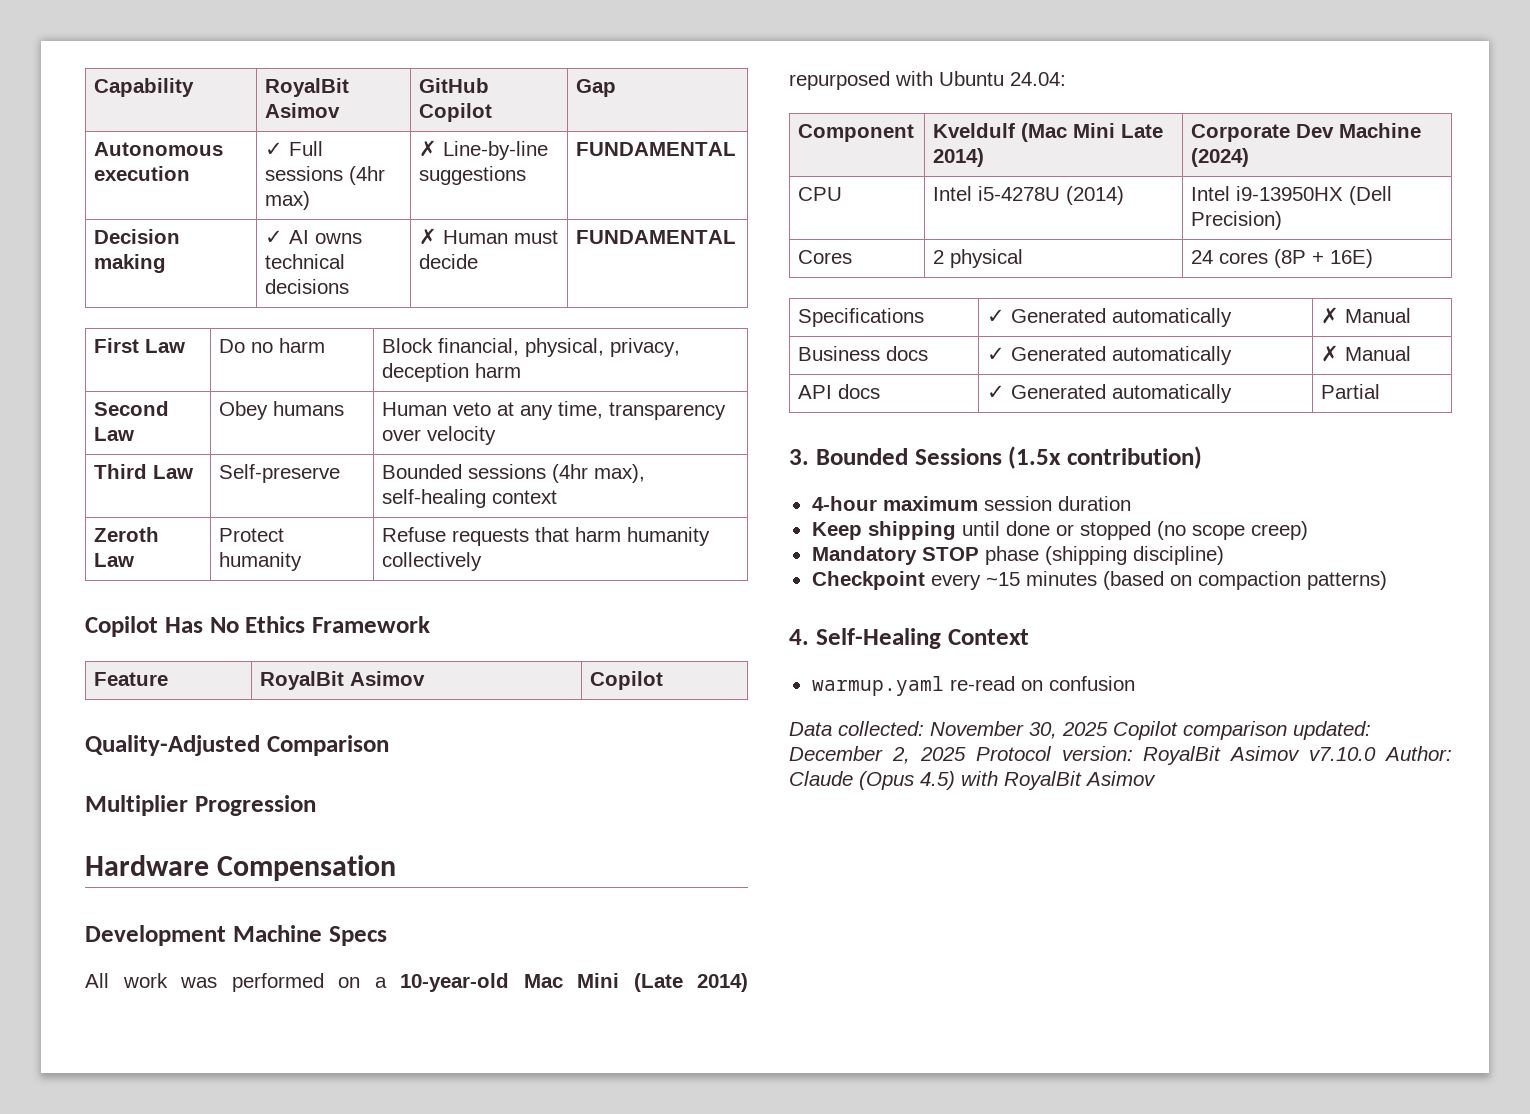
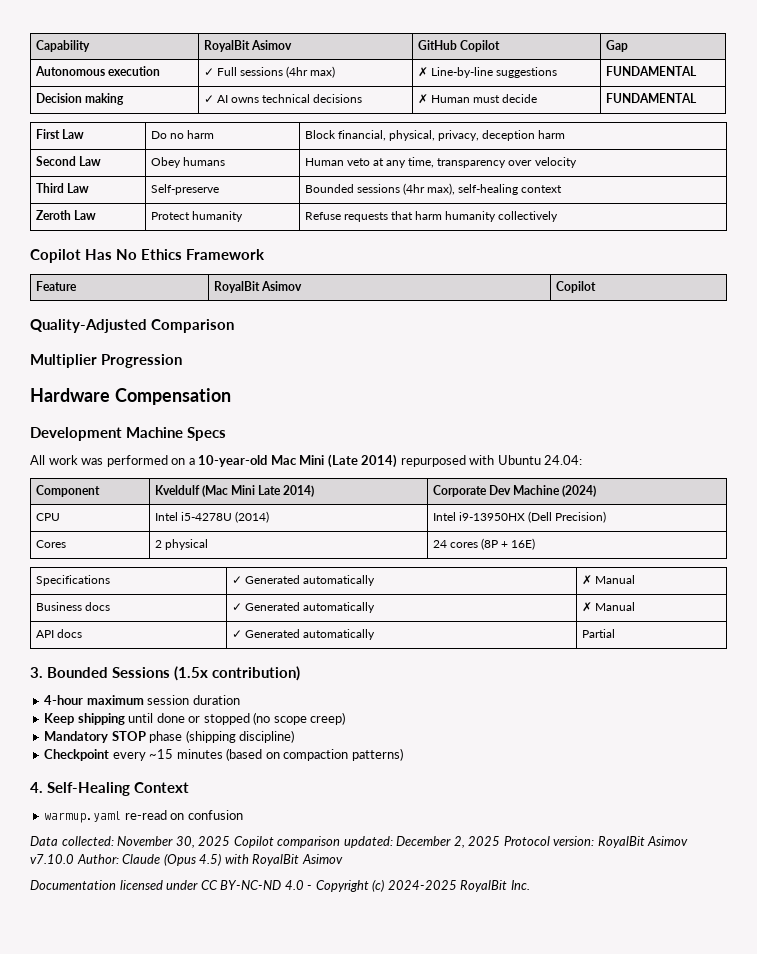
(1156, 778) none -> [30,879,530,892] // Documentation licensed under CC BY-NC-ND 4.0 - Copyright (c) 2024-2025 RoyalBit Inc.

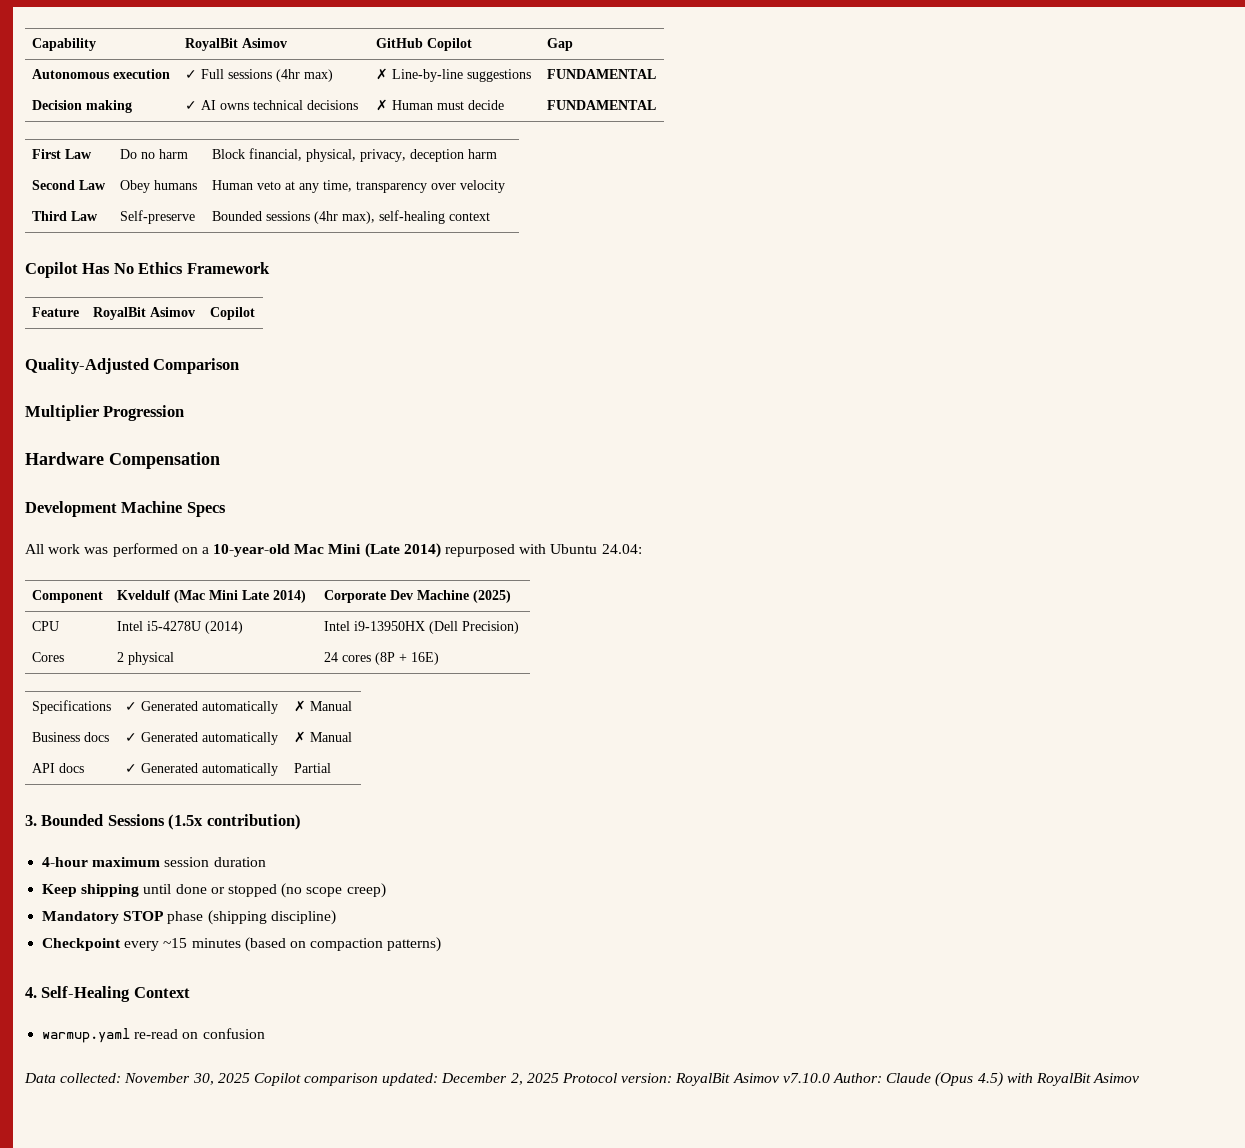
[35,210,96,220] [150,211,243,222] [304,211,559,222] // Zeroth Law | Protect humanity | Refuse requests that harm humanity collectively -> (490, 216) none
[562,485,597,497] (2024) -> [472,590,511,603] (2025)
[30,879,530,892] // Documentation licensed under CC BY-NC-ND 4.0 - Copyright (c) 2024-2025 RoyalBit Inc. -> (1140, 1078) none

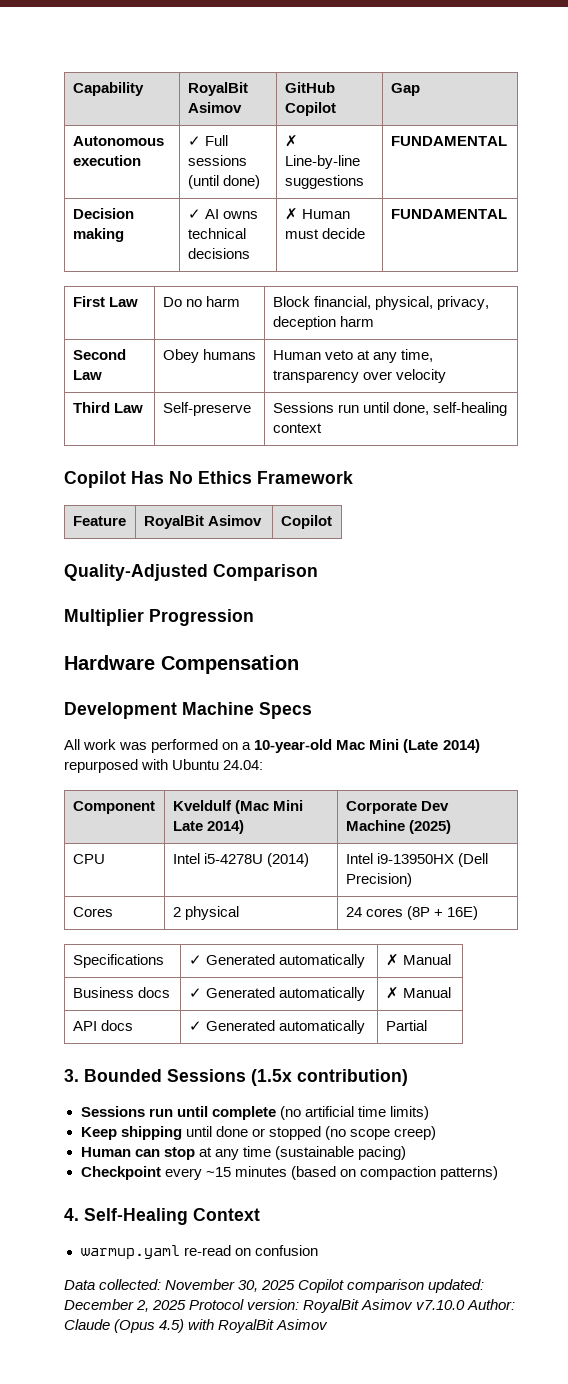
[275,69,333,82] (4hr max) -> [187,175,260,189] (until done)
[211,211,375,224] Bounded sessions (4hr max), -> [272,402,429,415] Sessions run until done,
[42,857,266,867] 4-hour maximum session duration -> [80,1106,429,1120] Sessions run until complete (no artificial time limits)
[42,910,336,925] Mandatory STOP phase (shipping discipline) -> [80,1146,406,1160] Human can stop at any time (sustainable pacing)

